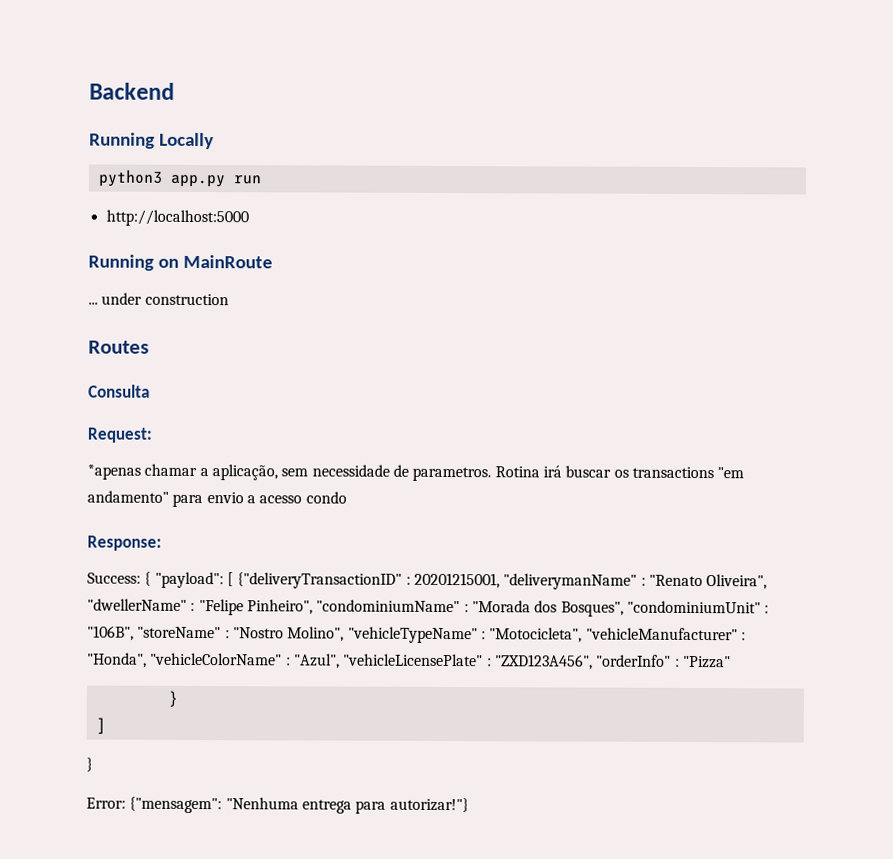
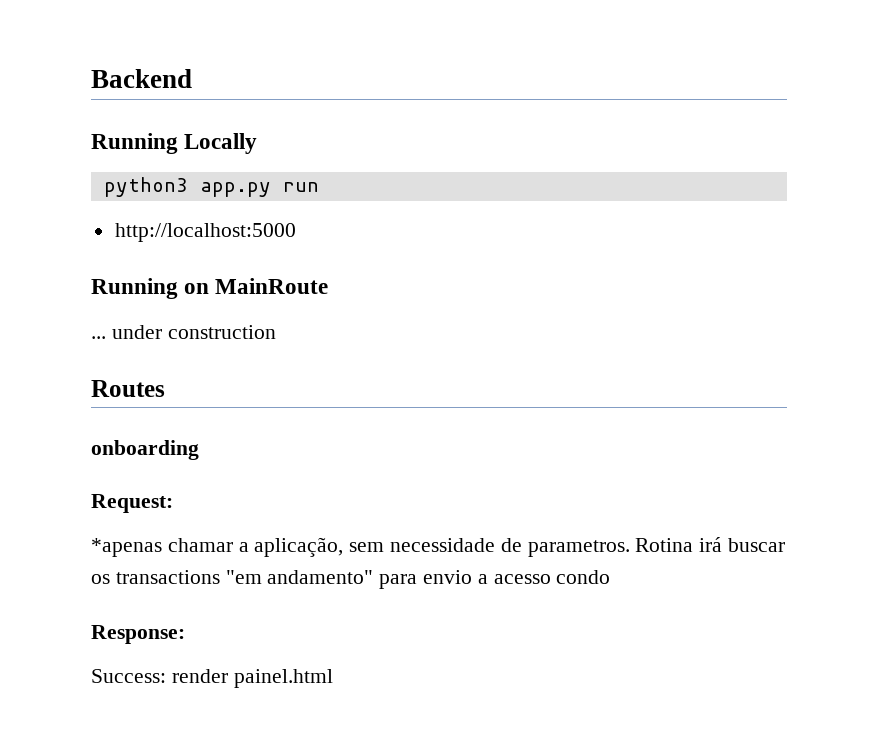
[88,384,150,398] Consulta -> [91,440,199,460] onboarding
[144,571,768,590] [87,598,770,617] [87,625,746,644] [87,652,731,670] [167,690,178,707] [95,717,106,735] [86,757,93,772] [86,796,469,814] { "payload": [ {"deliveryTransactionID" : 20201215001, "deliverymanName" : "Renato Oliveira", "dwellerName" : "Felipe Pinheiro", "condominiumName" : "Morada dos Bosques", "condominiumUnit" : "106B", "storeName" : "Nostro Molino", "vehicleTypeName" : "Motocicleta", "vehicleManufacturer" : "Honda", "vehicleColorName" : "Azul", "vehicleLicensePlate" : "ZXD123A456", "orderInfo" : "Pizza" // } // ] // } // Error: {"mensagem": "Nenhuma entrega para autorizar!"} -> [171,669,333,688] render painel.html

